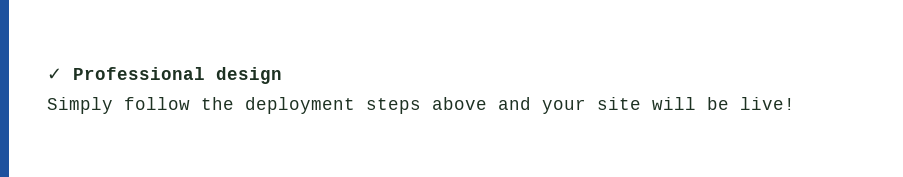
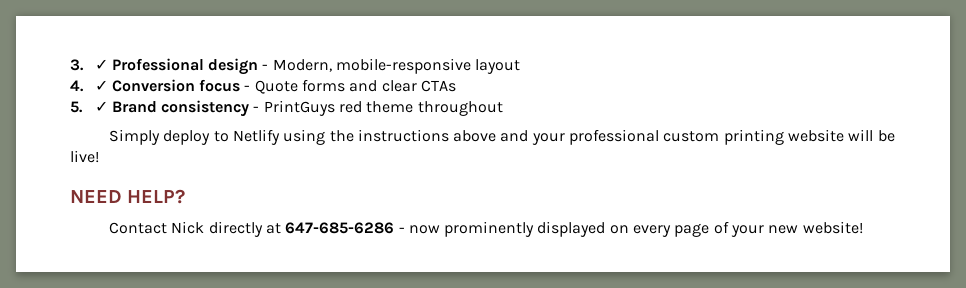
(47, 74) none -> [70,59,84,71] 3.
[47,97,795,114] // Simply follow the deployment steps above and your site will be live! -> [262,58,521,74] [70,79,457,94] [70,100,503,117] [108,129,895,145] [70,150,99,163] [70,189,186,204] [108,221,863,237] - Modern, mobile-responsive layout // 4. ✓ Conversion focus - Quote forms and clear CTAs // 5. ✓ Brand consistency - PrintGuys red theme throughout // Simply deploy to Netlify using the instructions above and your professional custom printing website will be live! // NEED HELP? // Contact Nick directly at 647-685-6286 - now prominently displayed on every page of your new website!

